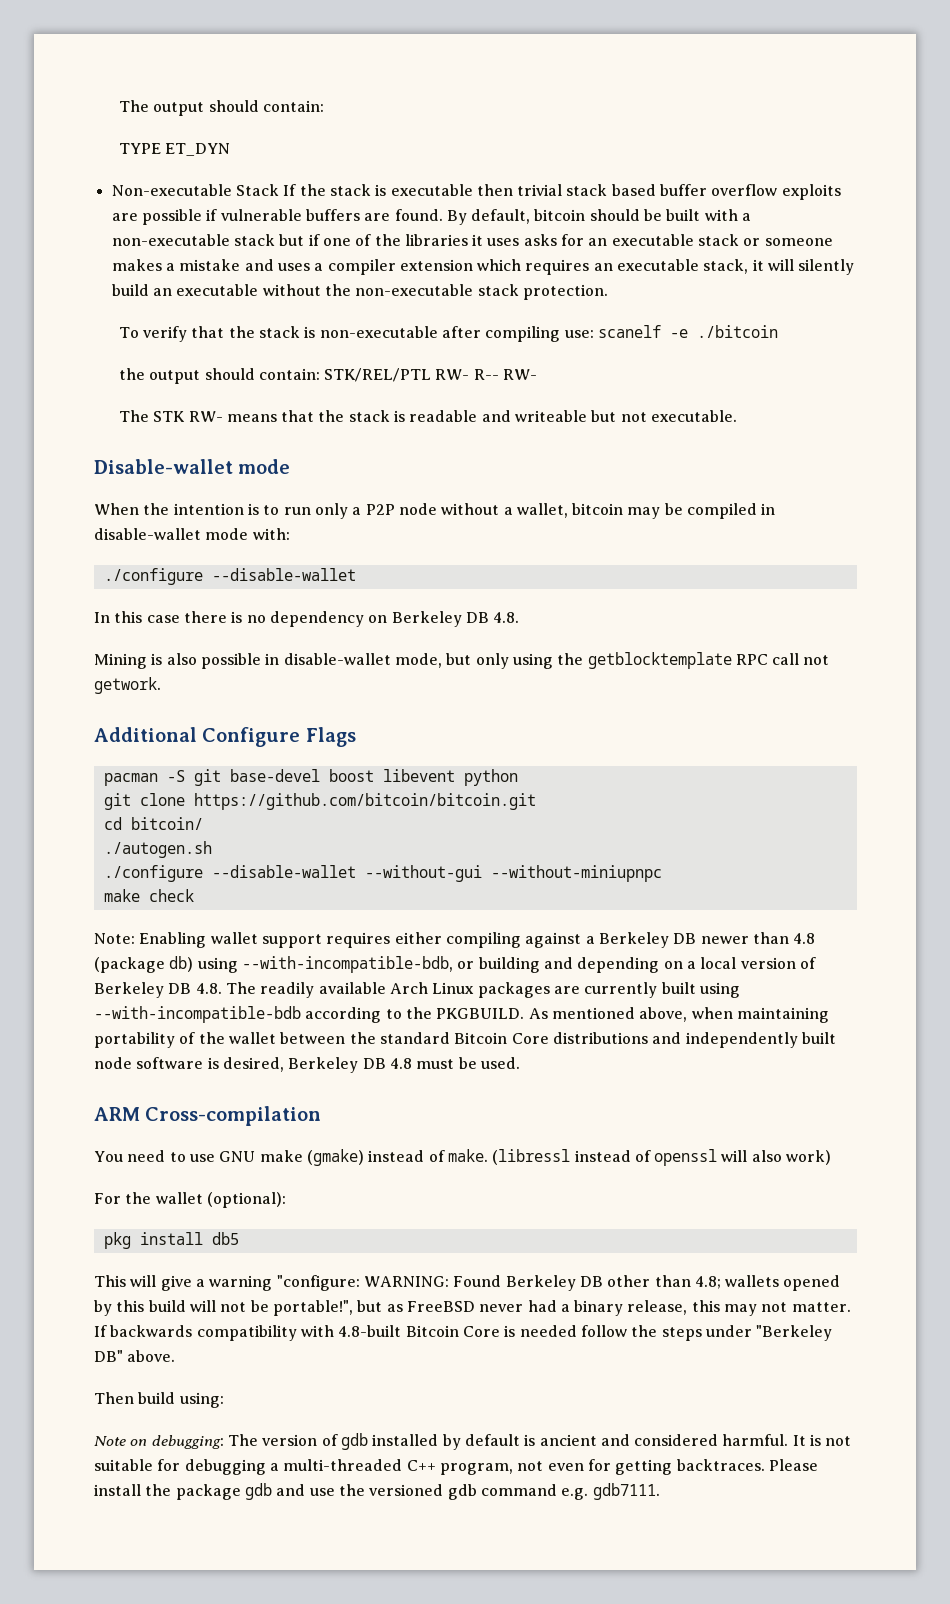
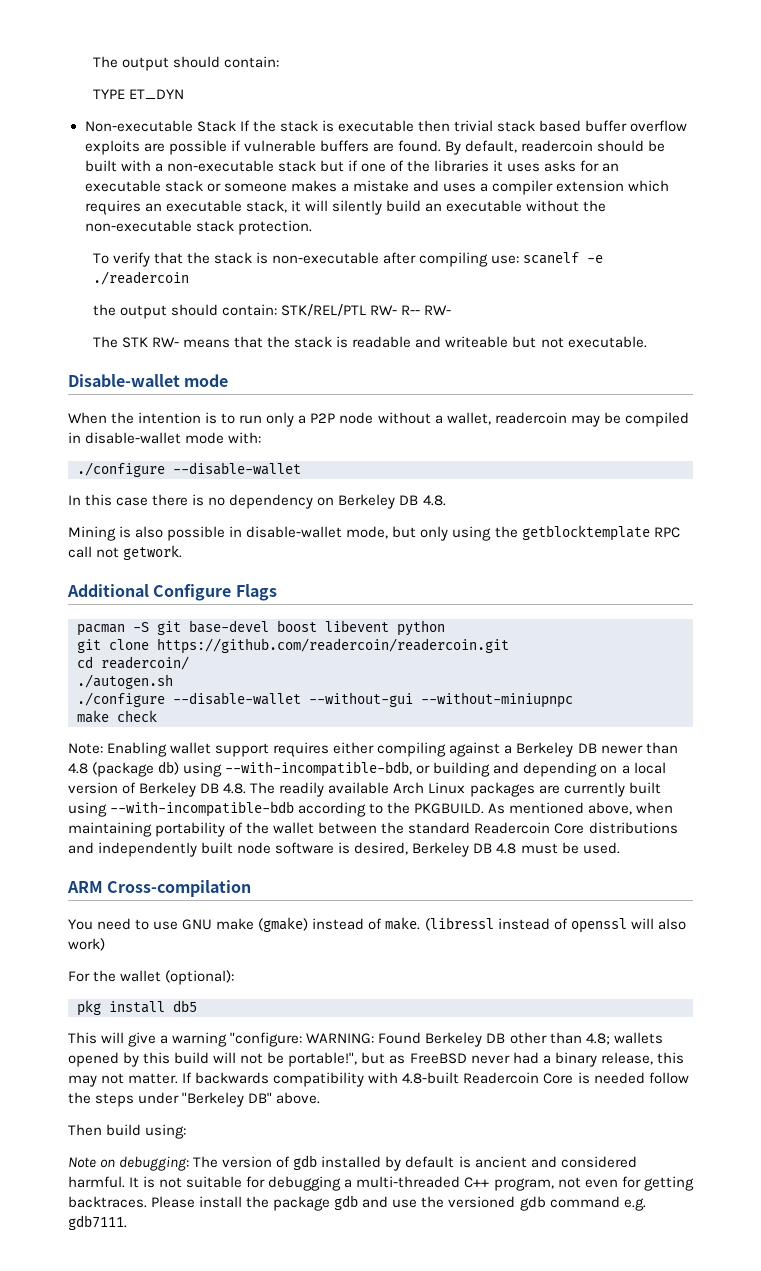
[534,209,586,221] bitcoin -> [521,140,593,152] readercoin
[697,325,779,338] ./bitcoin -> [92,271,189,285] ./readercoin
[572,503,624,515] bitcoin -> [494,412,567,424] readercoin
[193,793,536,810] https://github.com/bitcoin/bitcoin.git -> [157,638,509,654] https://github.com/readercoin/readercoin.git
[130,817,203,830] bitcoin/ -> [101,656,189,670] readercoin/
[454,1032,508,1044] Bitcoin -> [474,822,551,834] Readercoin
[405,1325,459,1337] Bitcoin -> [463,1072,540,1084] Readercoin

